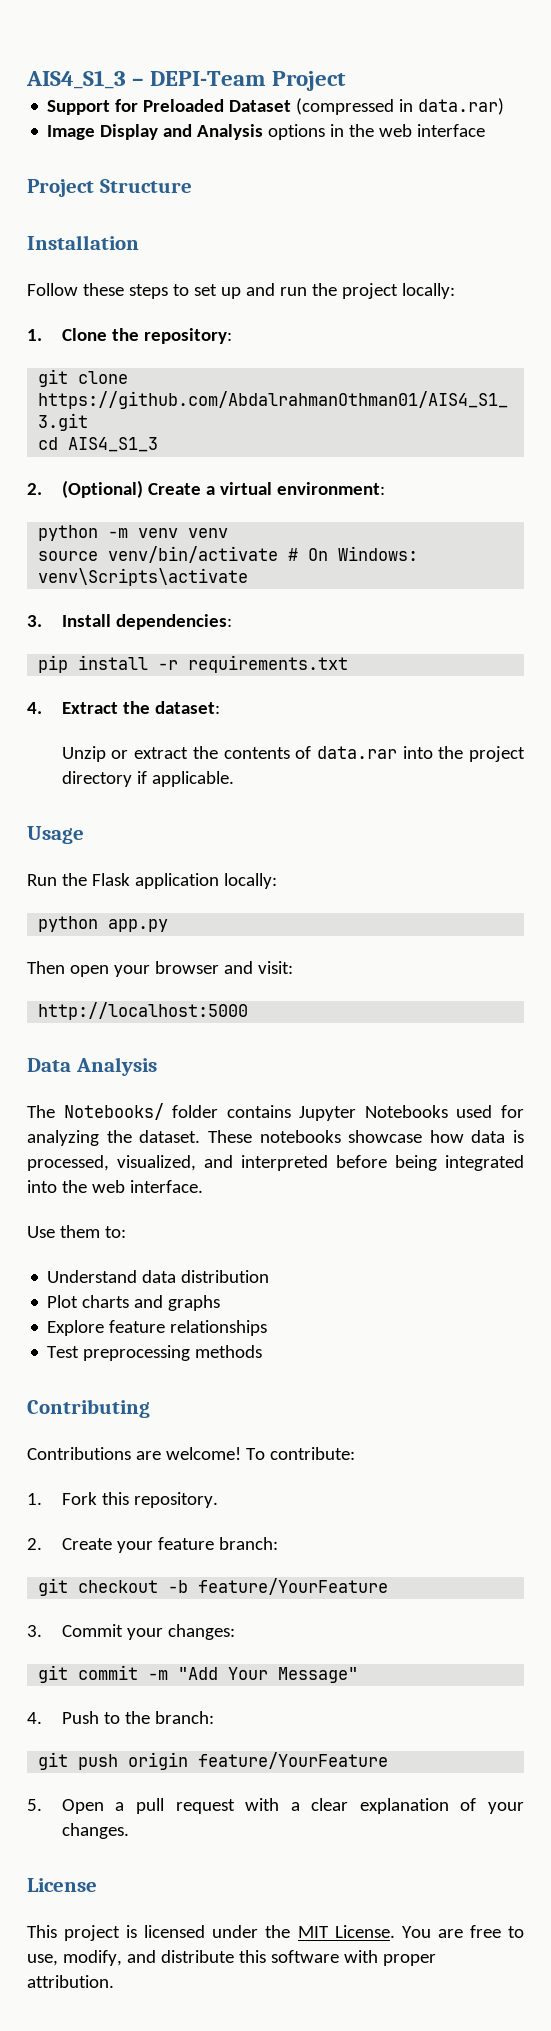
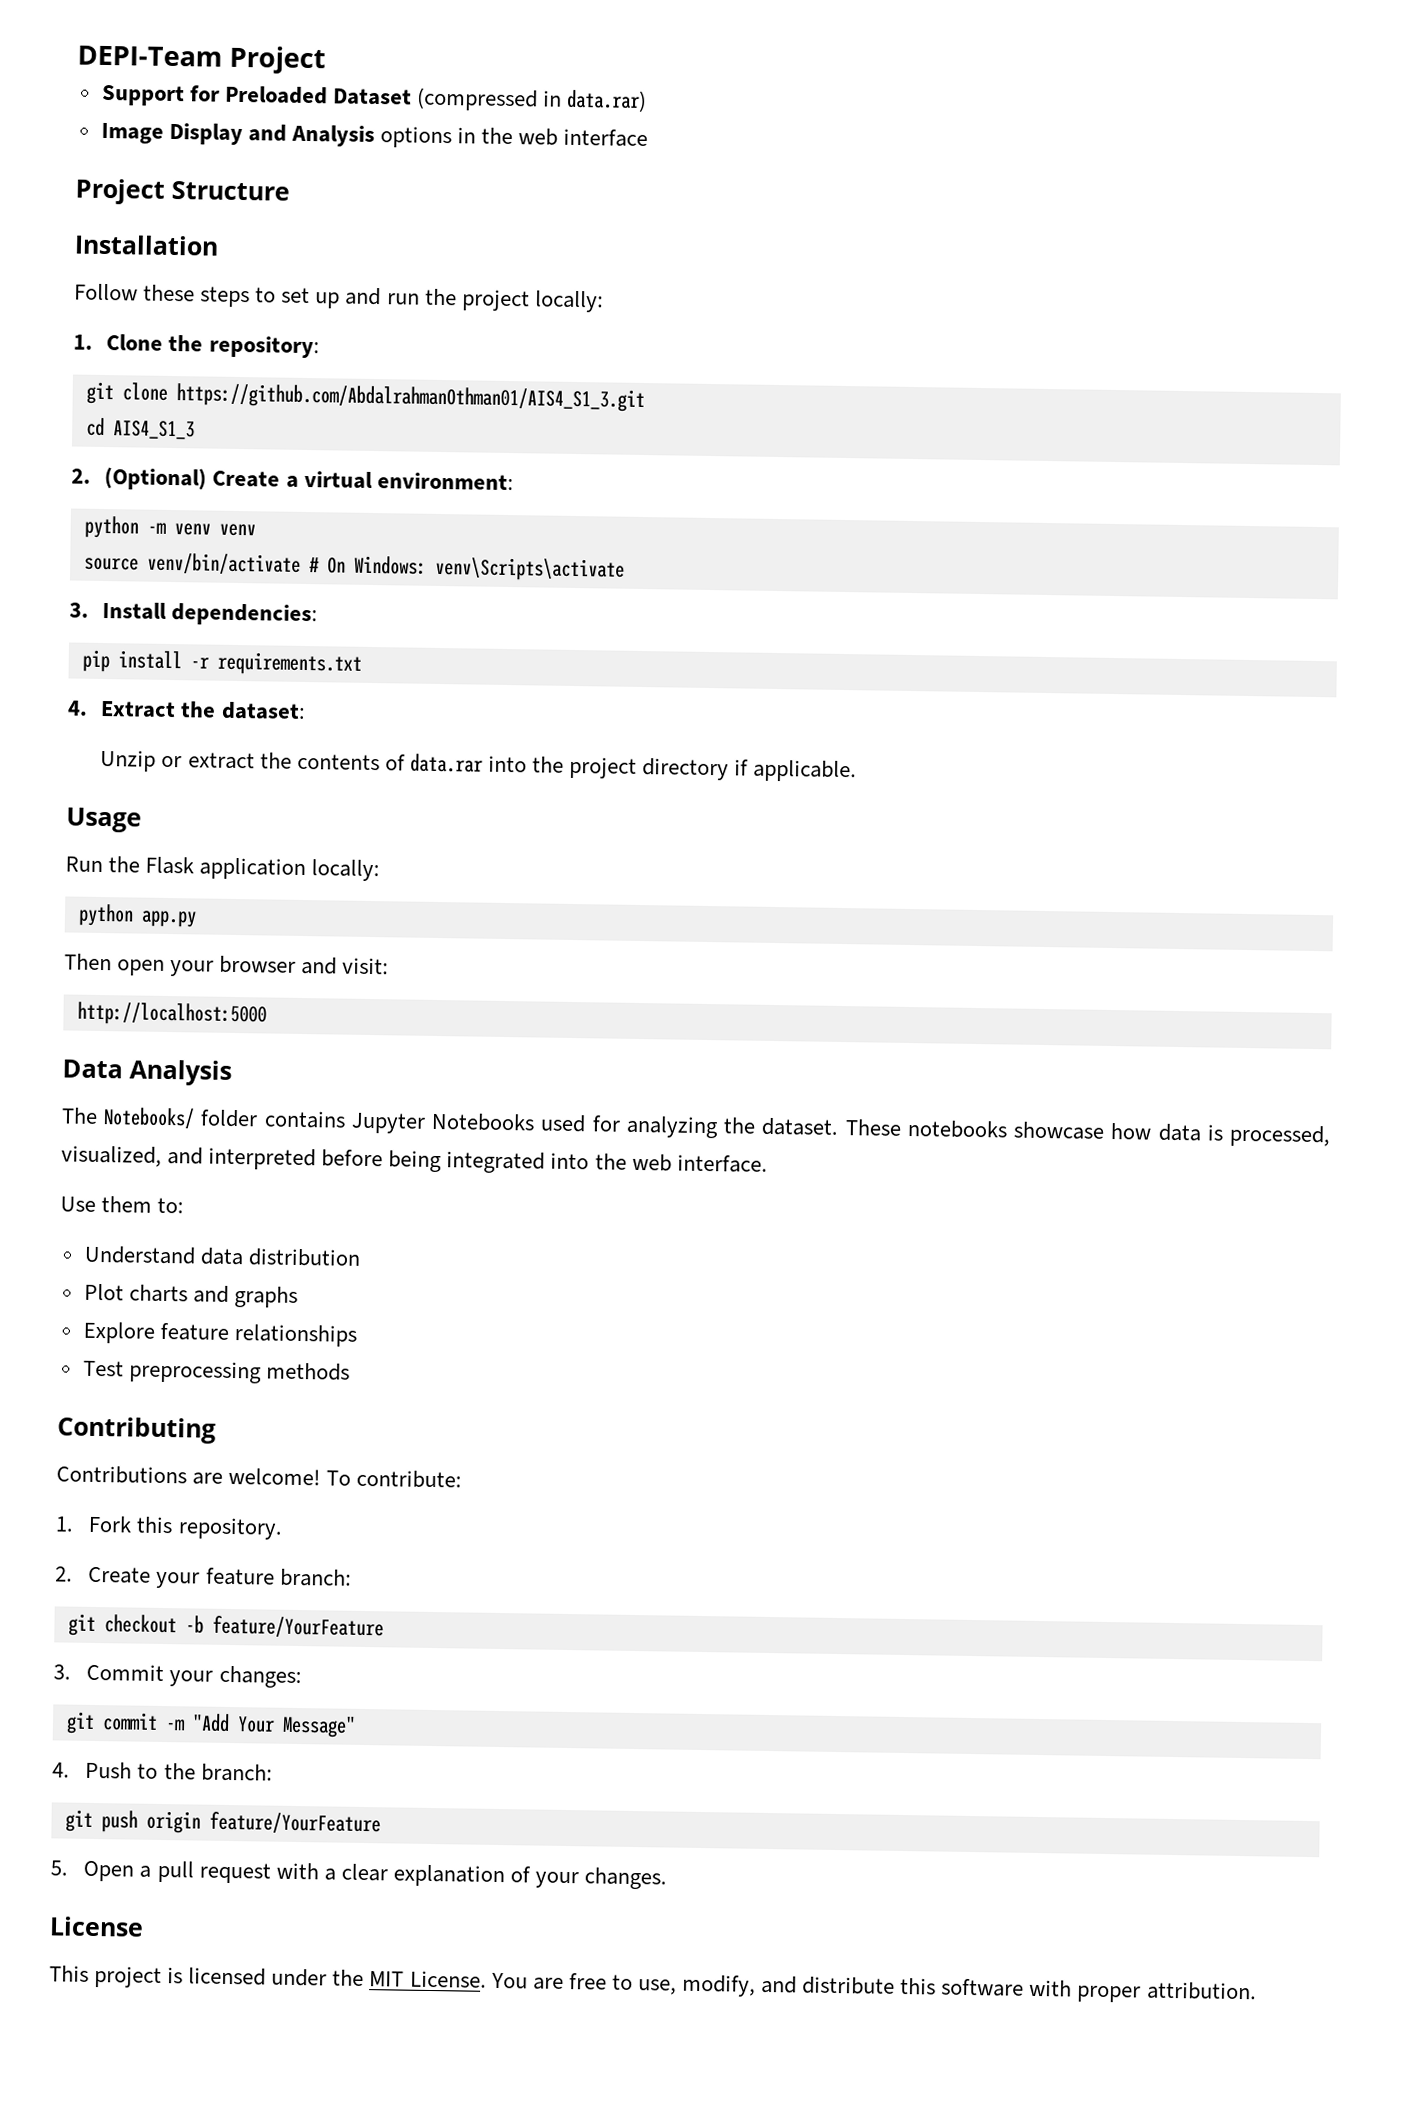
[26,70,145,89] AIS4_S1_3 – -> (77, 56) none

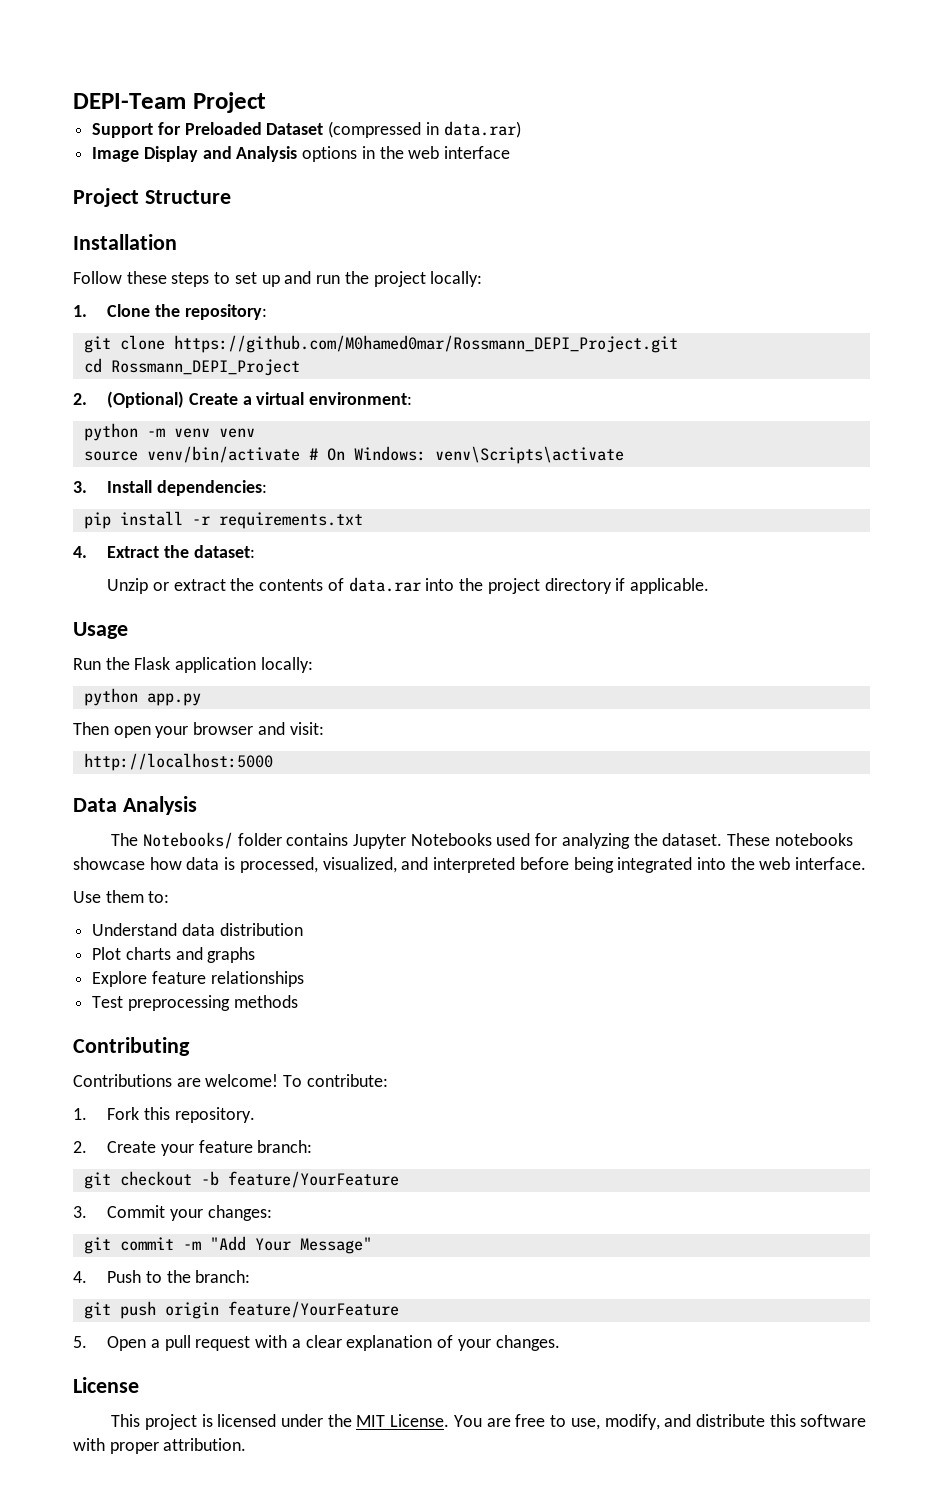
[175,383,645,413] https://github.com/AbdalrahmanOthman01/AIS4_S1_3.git -> [173,335,678,353] https://github.com/M0hamed0mar/Rossmann_DEPI_Project.git
[112,420,195,440] AIS4_S1_3 -> [110,359,300,376] Rossmann_DEPI_Project

